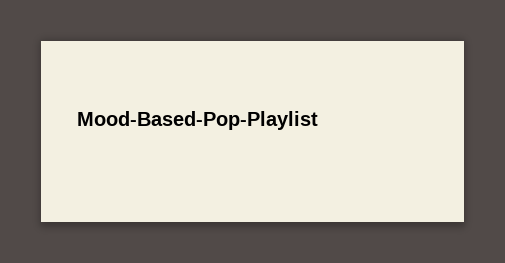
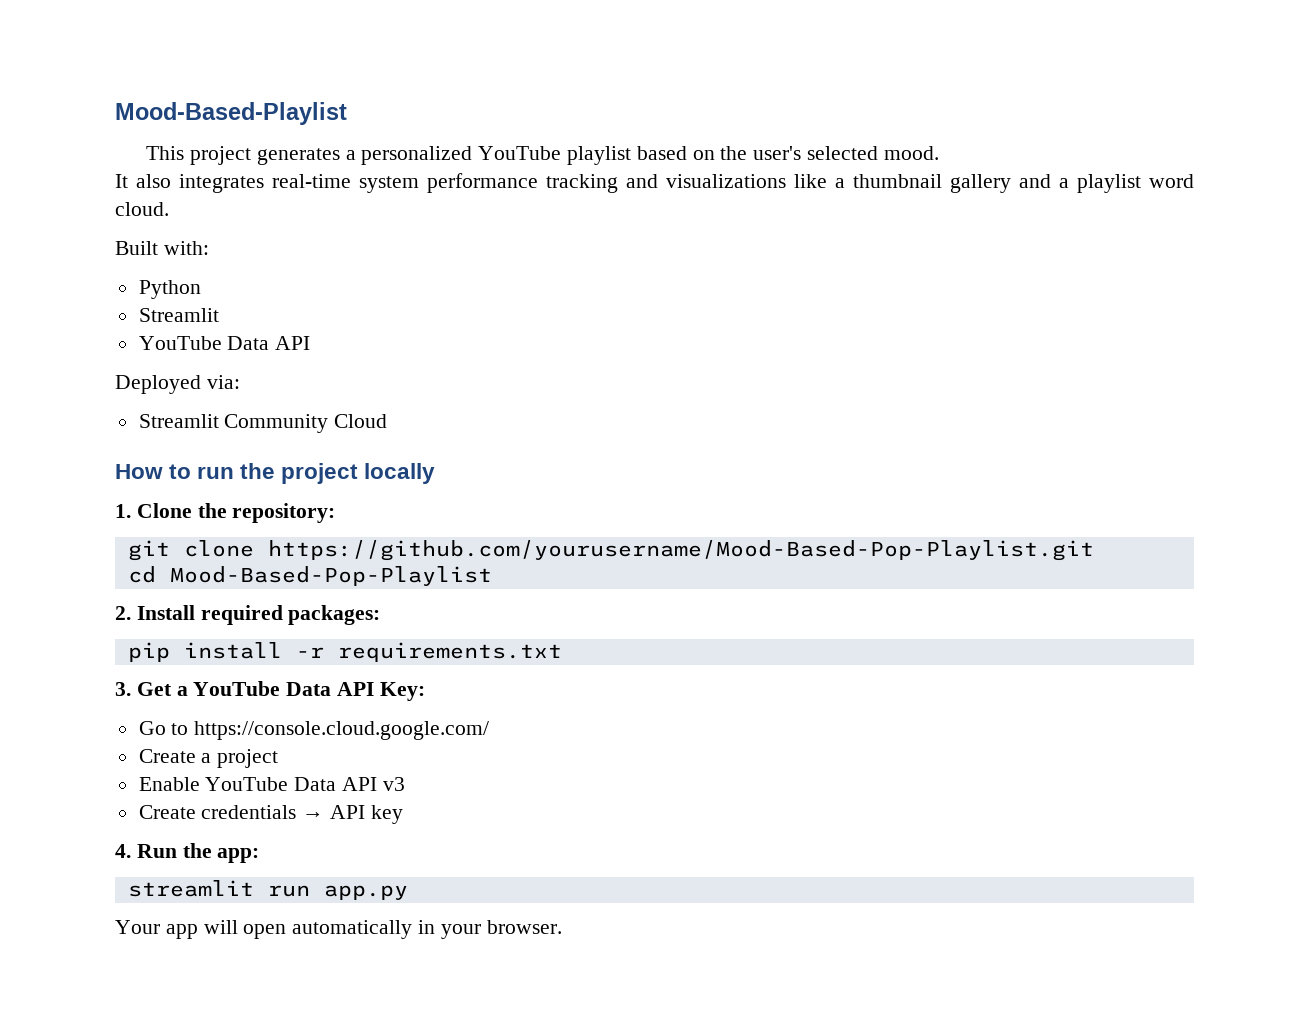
[77,111,318,130] Mood-Based-Pop-Playlist -> [115,102,347,125] [146,146,939,165] [115,173,1194,193] [115,202,169,216] [115,241,209,255] [138,280,201,299] [138,308,219,322] [138,336,311,350] [115,375,240,394] [138,414,388,433] [115,463,436,484] [115,503,336,523] [127,540,1094,561] [127,566,492,586] [115,605,381,625] [127,642,562,662] [115,681,425,701] [138,721,490,740] [138,749,279,768] [138,777,405,791] [138,805,403,824] [115,843,260,863] [127,880,408,900] [115,920,562,939] Mood-Based-Playlist // This project generates a personalized YouTube playlist based on the user's selected mood. // It also integrates real-time system performance tracking and visualizations like a thumbnail gallery and a playlist word cloud. // Built with: // Python // Streamlit // YouTube Data API // Deployed via: // Streamlit Community Cloud // How to run the project locally // 1. Clone the repository: // git clone https://github.com/yourusername/Mood-Based-Pop-Playlist.git // cd Mood-Based-Pop-Playlist // 2. Install required packages: // pip install -r requirements.txt // 3. Get a YouTube Data API Key: // Go to https://console.cloud.google.com/ // Create a project // Enable YouTube Data API v3 // Create credentials → API key // 4. Run the app: // streamlit run app.py // Your app will open automatically in your browser.

